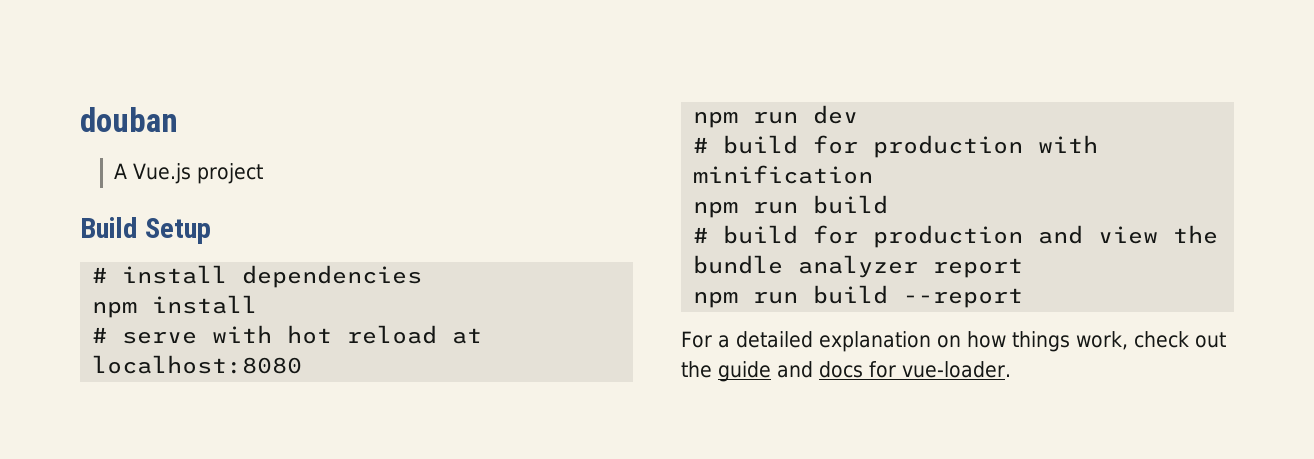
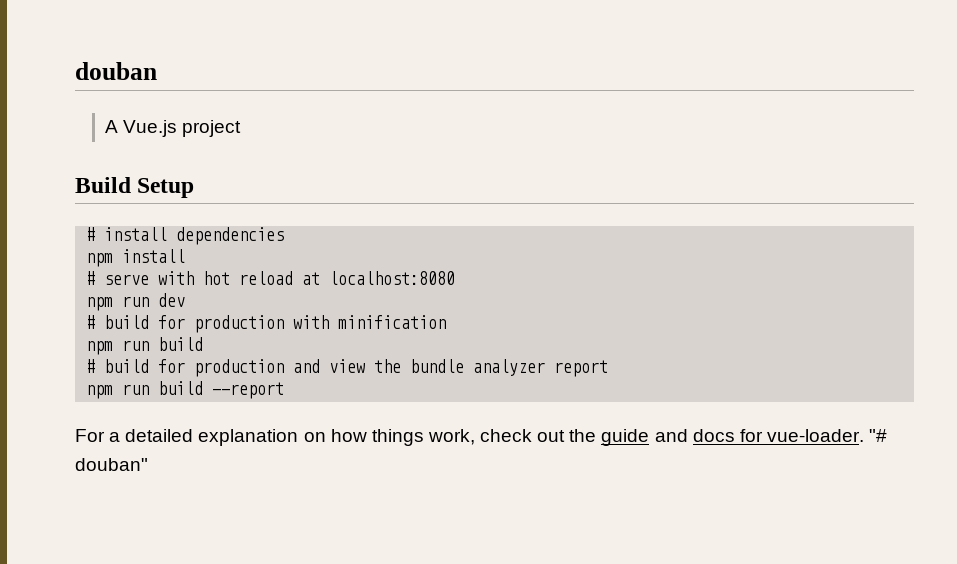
(1011, 369) none -> [869,429,888,442] [75,458,148,471] "# douban"

